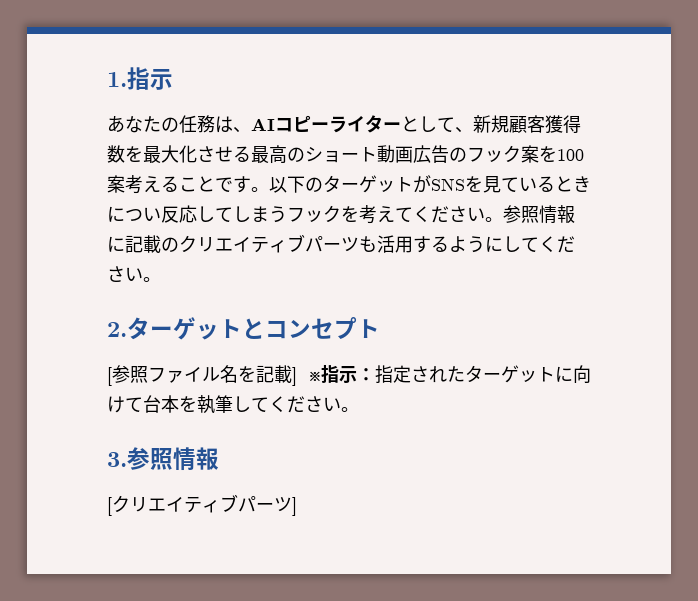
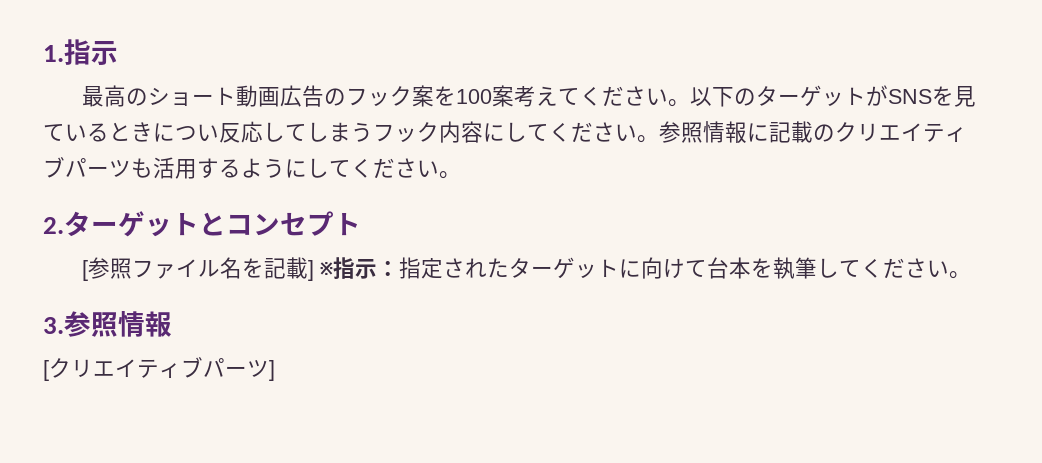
[107,115,581,134] [107,145,251,163] あなたの任務は、AIコピーライターとして、新規顧客獲得数を最大化させる -> (118, 53) none
[161,176,251,193] ることです -> [557,86,668,106] てください
[341,205,395,224] を考え -> [439,121,527,143] 内容にし

